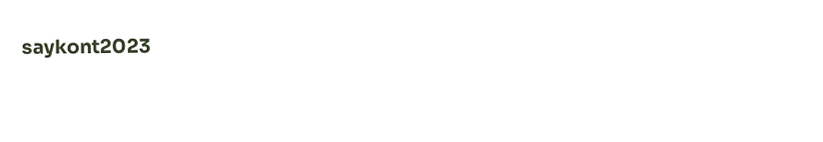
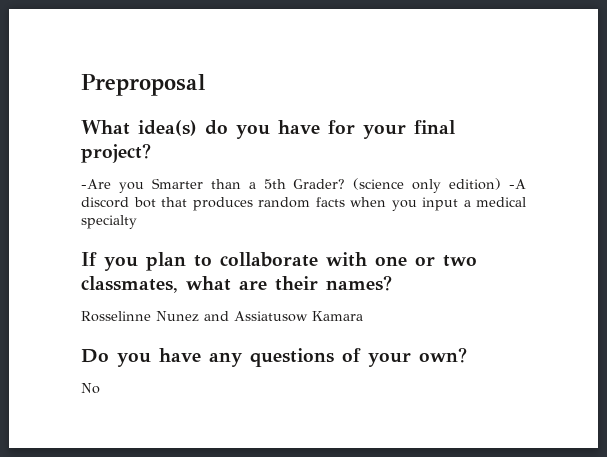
[21,37,151,59] saykont2023 -> [81,74,205,96] [81,120,455,139] [81,143,151,163] [81,178,526,193] [81,197,526,211] [81,215,137,229] [81,252,477,271] [81,275,392,293] [81,311,363,322] [81,347,467,367] [81,383,100,394] Preproposal // What idea(s) do you have for your final project? // -Are you Smarter than a 5th Grader? (science only edition) -A discord bot that produces random facts when you input a medical specialty // If you plan to collaborate with one or two classmates, what are their names? // Rosselinne Nunez and Assiatusow Kamara // Do you have any questions of your own? // No

